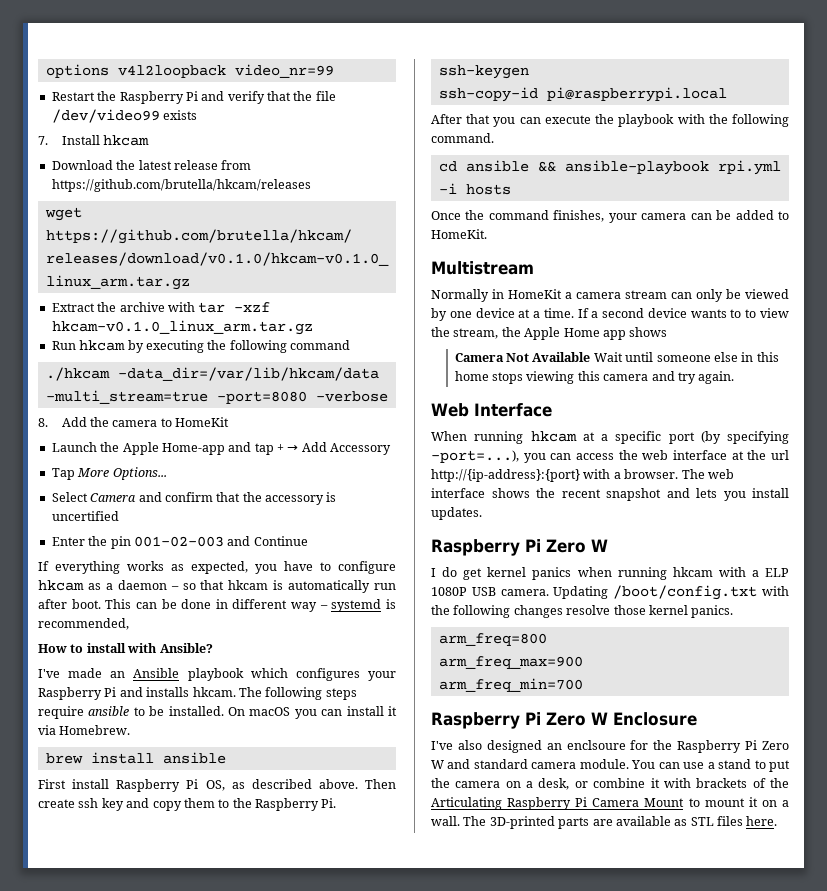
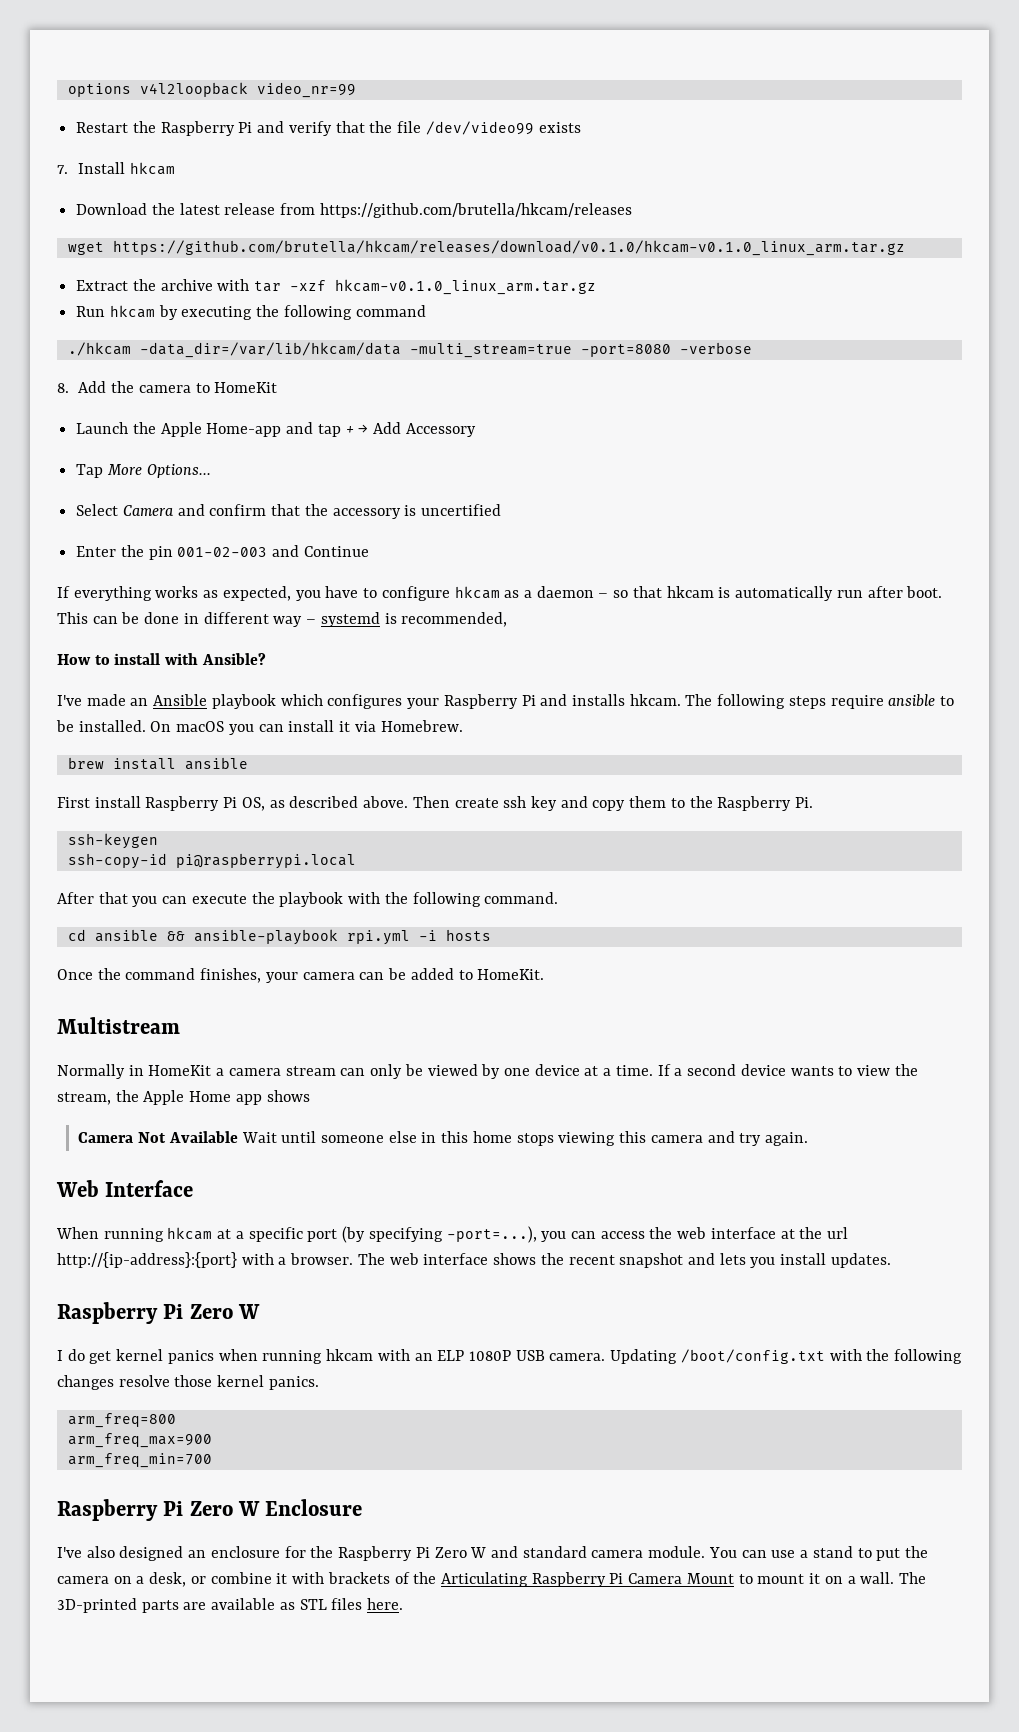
[745,309,757,318] to -> (853, 1071) none
[751,570,759,577] a -> [414,1353,433,1361] an
[566,740,626,750] enclsoure -> [210,1546,280,1558] enclosure

